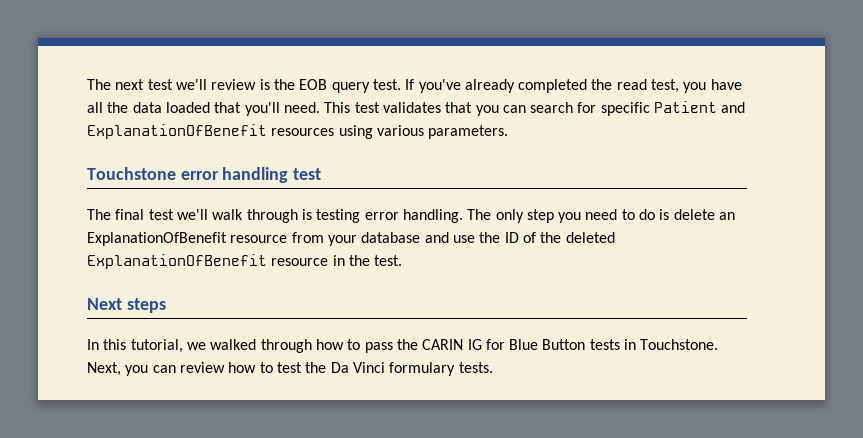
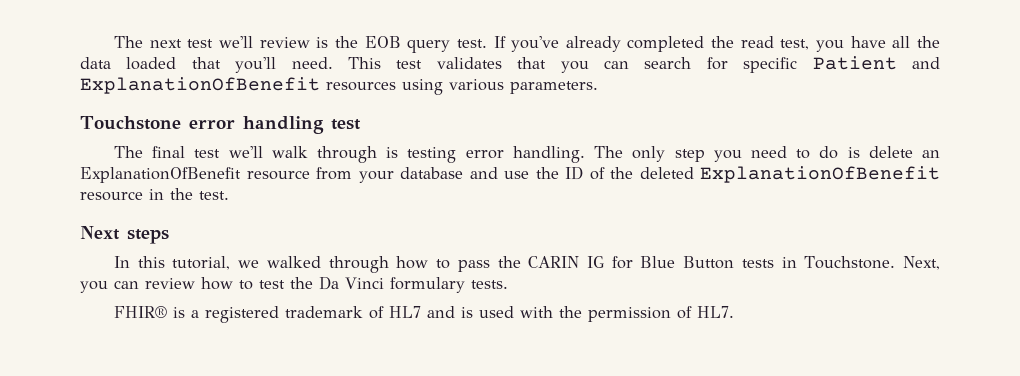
(493, 367) none -> [113,306,734,323] // FHIR® is a registered trademark of HL7 and is used with the permission of HL7.

